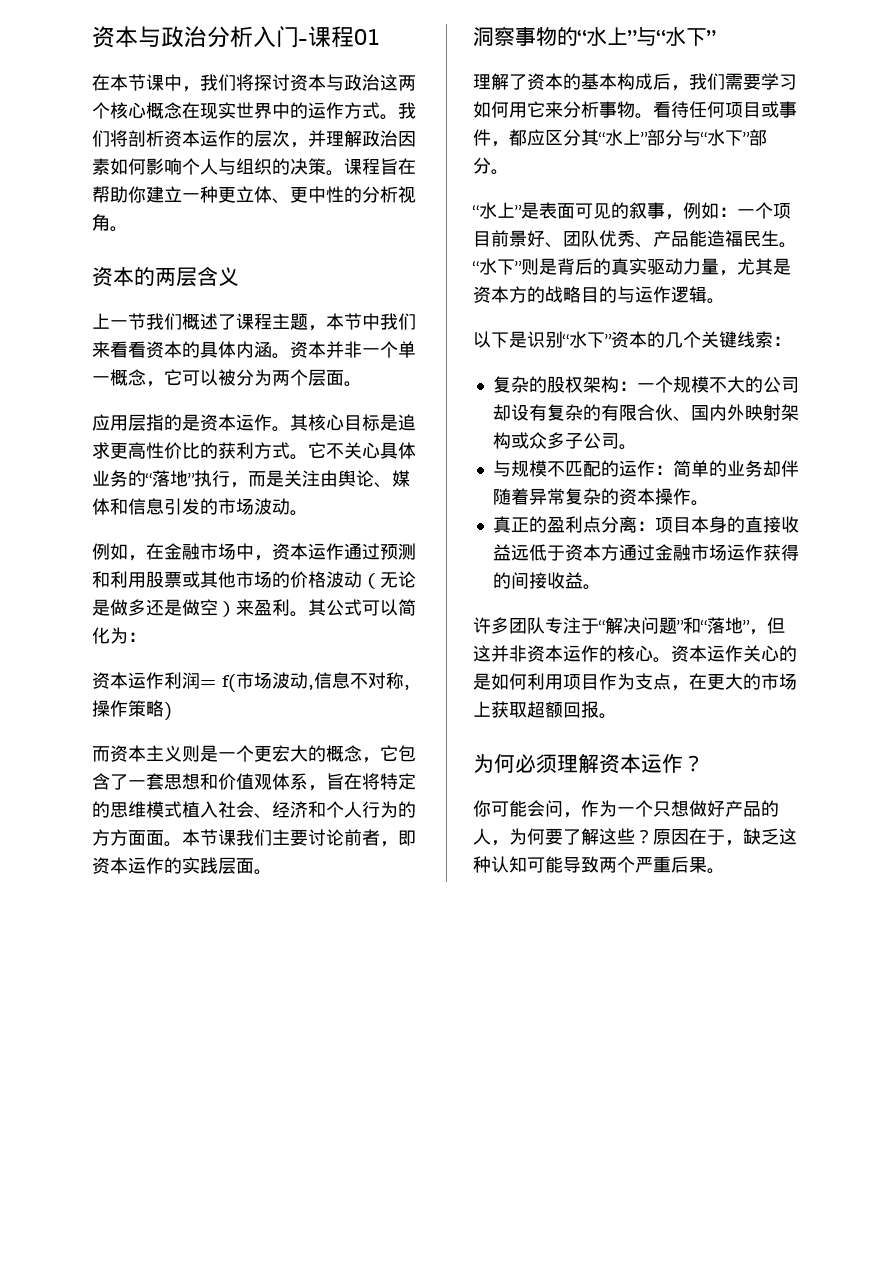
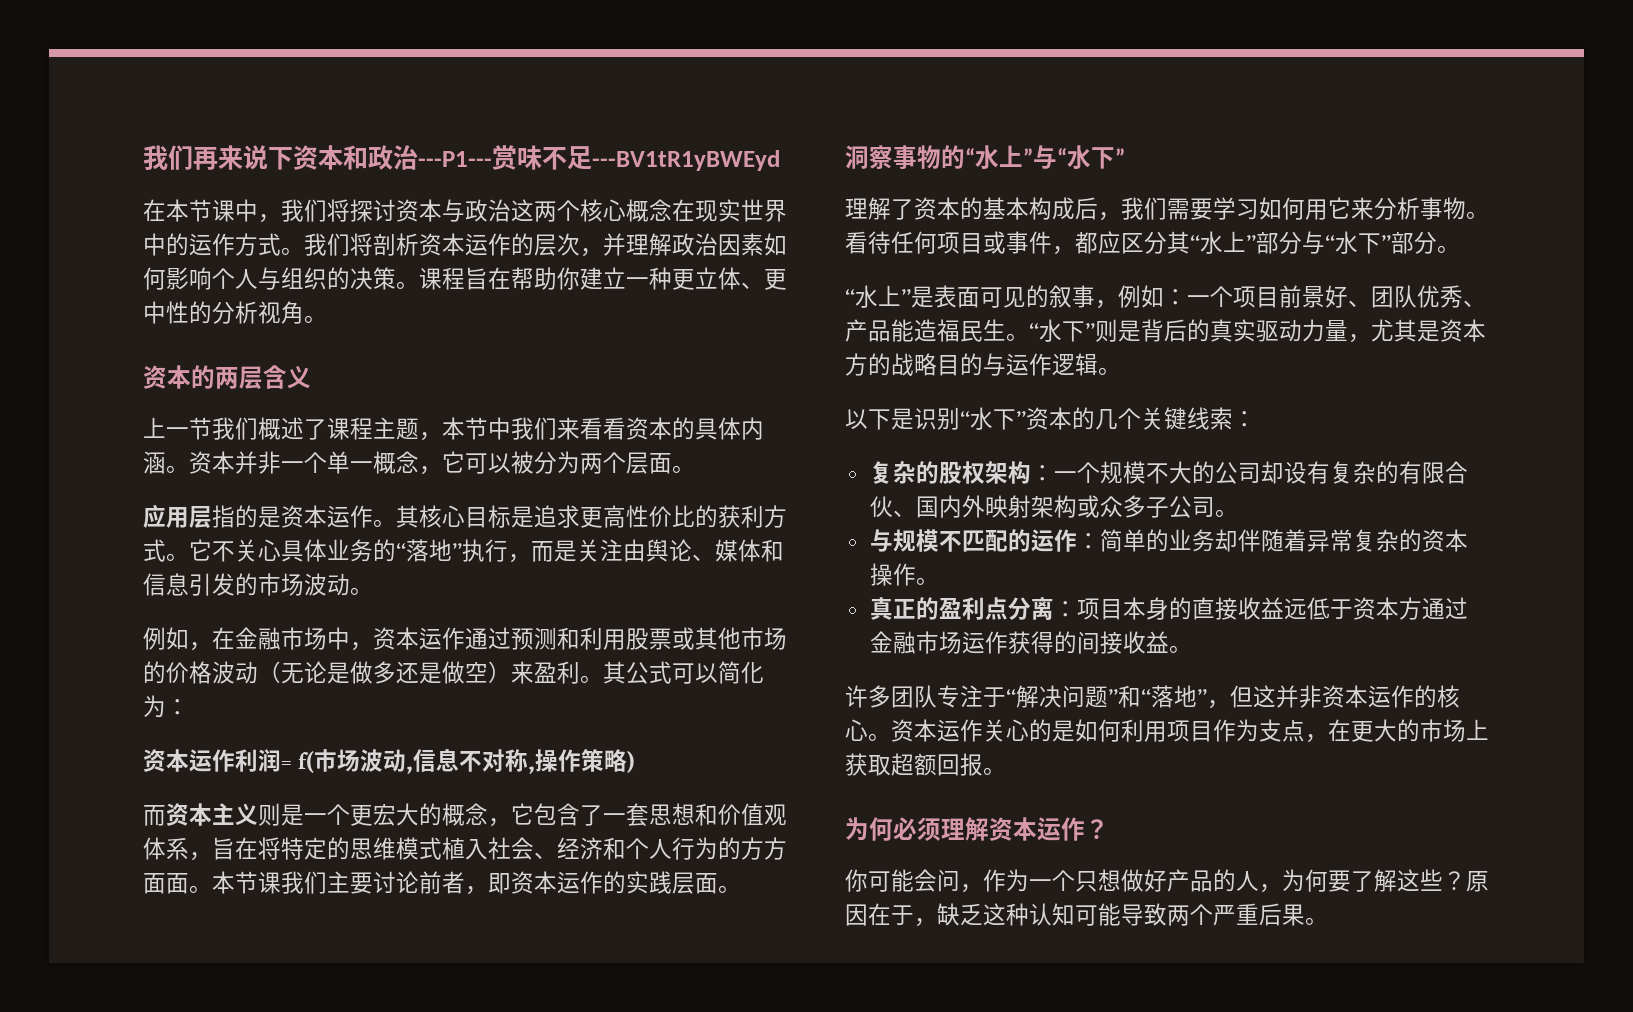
[92,26,380,48] 资本与政治分析入门-课程01 -> [143,145,780,171] 我们再来说下资本和政治---P1---赏味不足---BV1tR1yBWEyd

